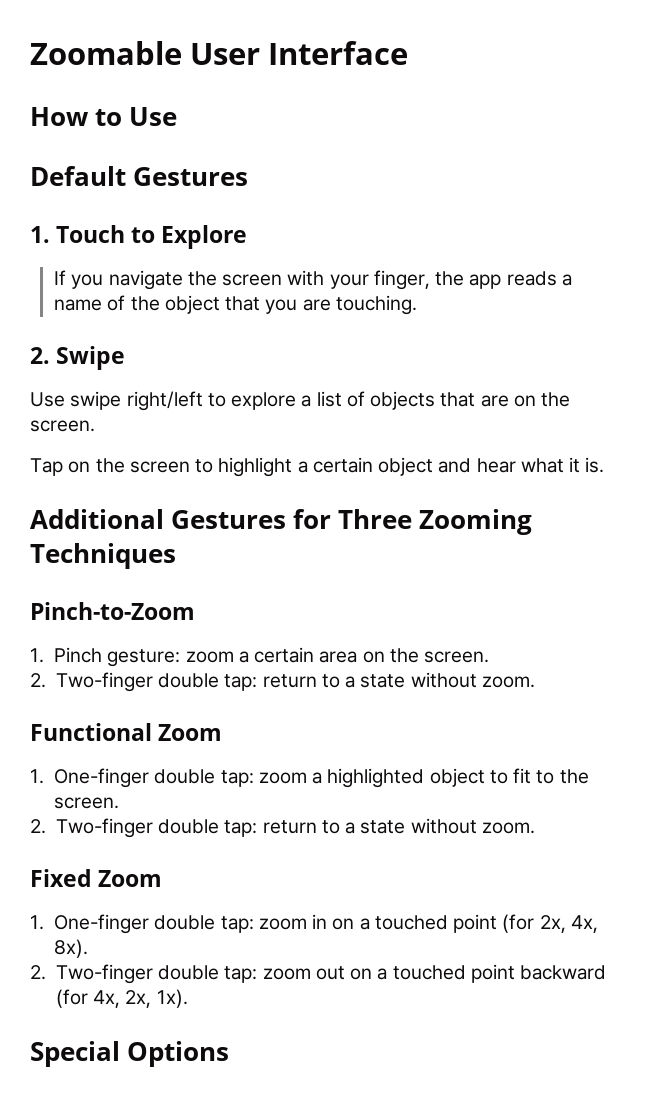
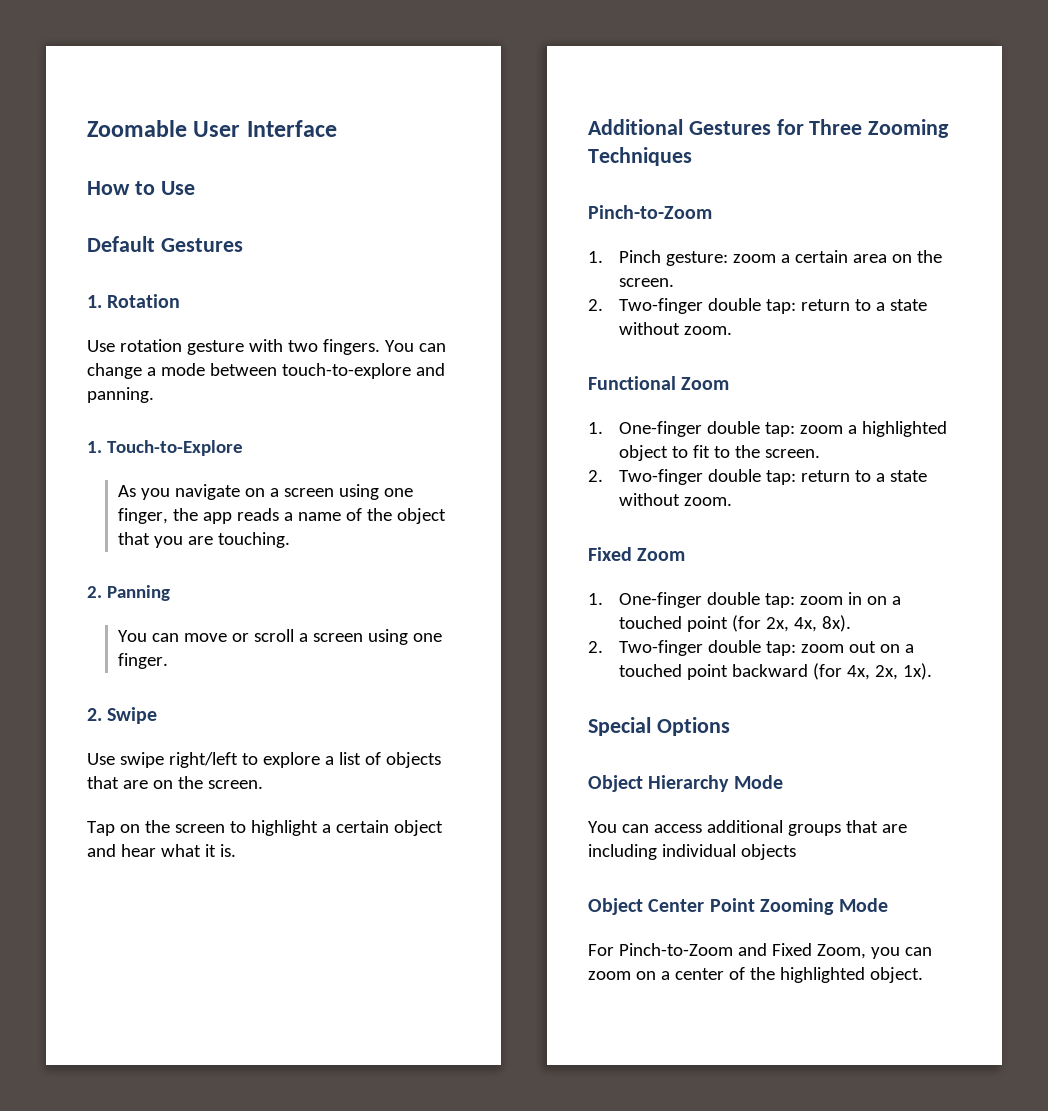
[56,225,248,249] [54,270,369,290] Touch to Explore // If you navigate the screen with your -> [107,294,181,308] [87,339,446,355] [87,363,445,379] [87,387,154,403] [87,440,243,456] [118,484,414,500] Rotation // Use rotation gesture with two fingers. You can change a mode between touch-to-explore and panning. // 1. Touch-to-Explore // As you navigate on a screen using one
(417, 305) none -> [87,585,170,601] [118,629,443,645] [118,653,169,669] // 2. Panning // You can move or scroll a screen using one finger.
(230, 1054) none -> [588,775,783,792] [588,820,907,836] [588,844,796,860] [588,898,888,915] [588,943,932,959] [588,967,923,983] // Object Hierarchy Mode // You can access additional groups that are including individual objects // Object Center Point Zooming Mode // For Pinch-to-Zoom and Fixed Zoom, you can zoom on a center of the highlighted object.

